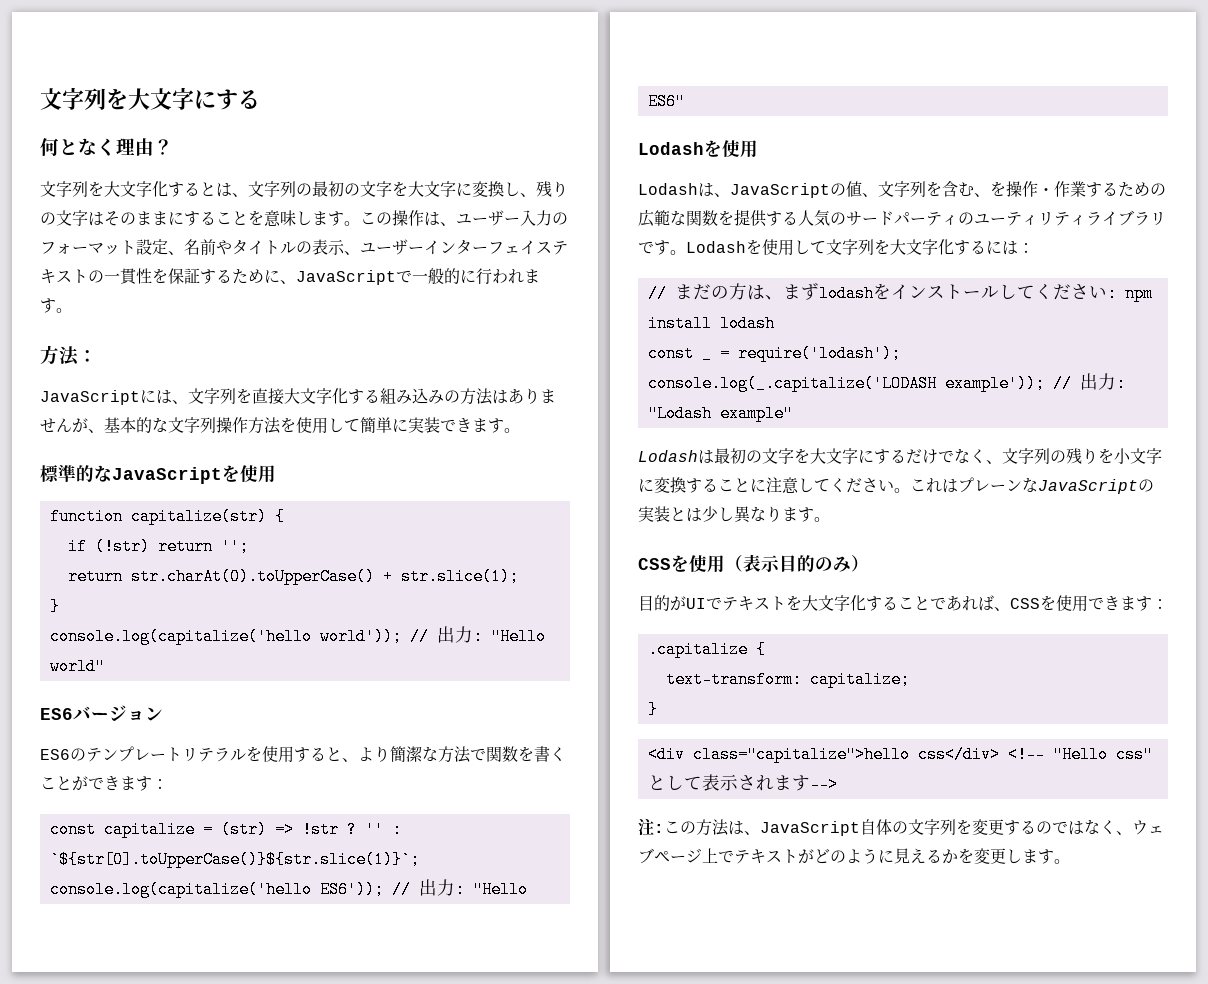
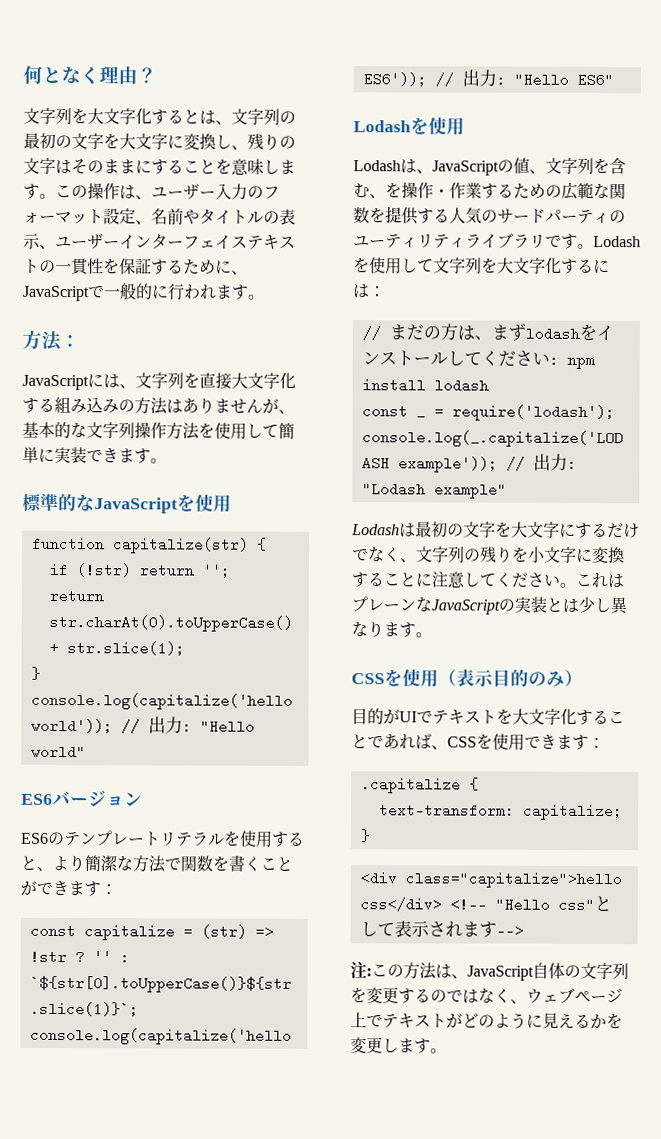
[40,87,260,110] 文字列を大文字にする // -> (23, 74) none

